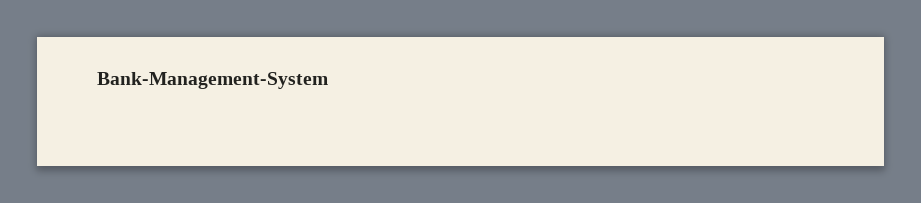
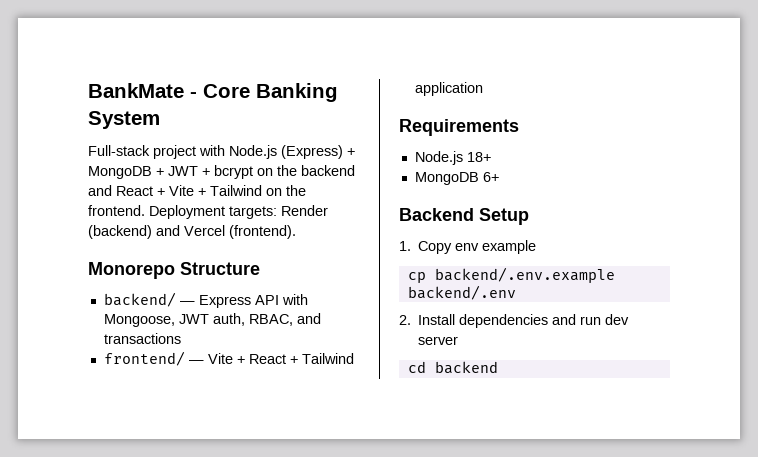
[97,72,328,89] Bank-Management-System -> [88,83,338,102] [88,111,160,129] [88,145,355,159] [88,165,355,179] [88,185,306,196] [88,205,328,219] [88,225,296,239] [88,262,260,279] [103,292,308,308] [103,313,321,327] [103,333,181,344] [103,351,354,366] [414,82,483,96] [399,119,519,136] [414,151,491,165] [414,172,499,185] [399,208,529,225] [399,240,537,254] [407,267,615,283] [407,285,516,300] [399,314,630,328] [418,336,459,345] [407,361,498,374] BankMate - Core Banking System // Full-stack project with Node.js (Express) + MongoDB + JWT + bcrypt on the backend and React + Vite + Tailwind on the frontend. Deployment targets: Render (backend) and Vercel (frontend). // Monorepo Structure // backend/ — Express API with Mongoose, JWT auth, RBAC, and transactions // frontend/ — Vite + React + Tailwind application // Requirements // Node.js 18+ // MongoDB 6+ // Backend Setup // 1. Copy env example // cp backend/.env.example backend/.env // 2. Install dependencies and run dev server // cd backend

